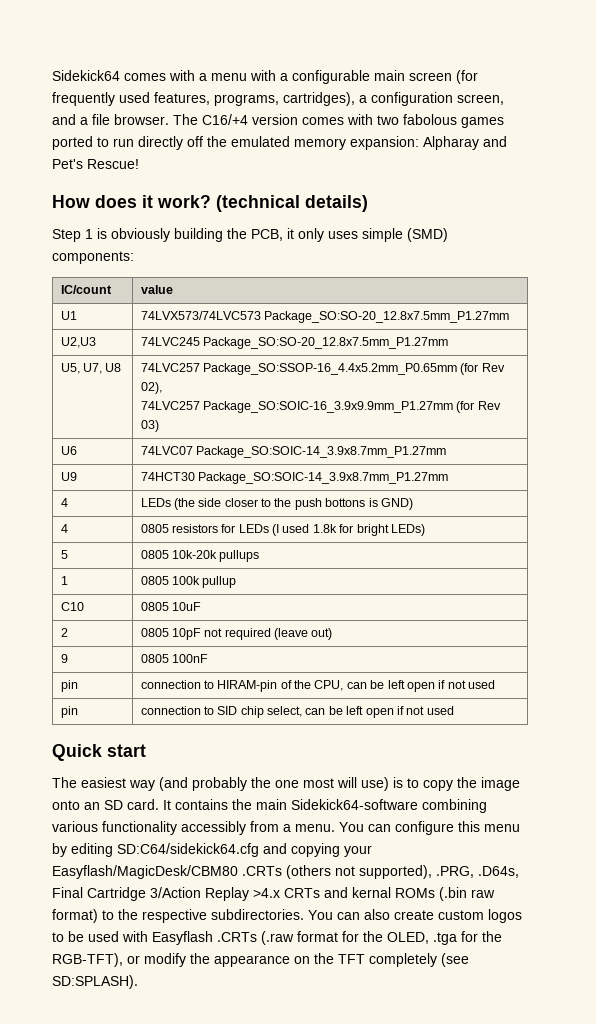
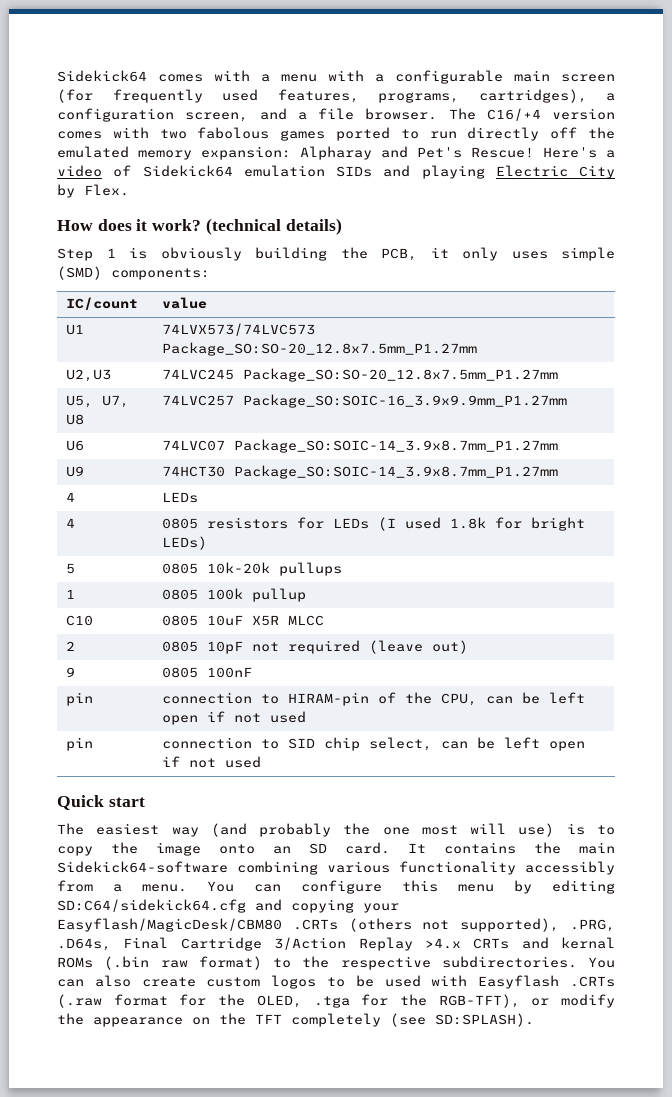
(139, 164) none -> [543,147,615,158] [57,165,615,179] [57,184,129,198] Here's a video of Sidekick64 emulation SIDs and playing Electric City by Flex.
[202,363,505,375] [140,382,162,394] [140,401,501,413] [140,420,159,432] Package_SO:SSOP-16_4.4x5.2mm_P0.65mm (for Rev 02), // 74LVC257 Package_SO:SOIC-16_3.9x9.9mm_P1.27mm (for Rev 03) -> [242,394,567,408] Package_SO:SOIC-16_3.9x9.9mm_P1.27mm
[173,498,413,510] (the side closer to the push bottons is GND) -> (198, 497) none
(201, 606) none -> [251,615,324,626] X5R MLCC

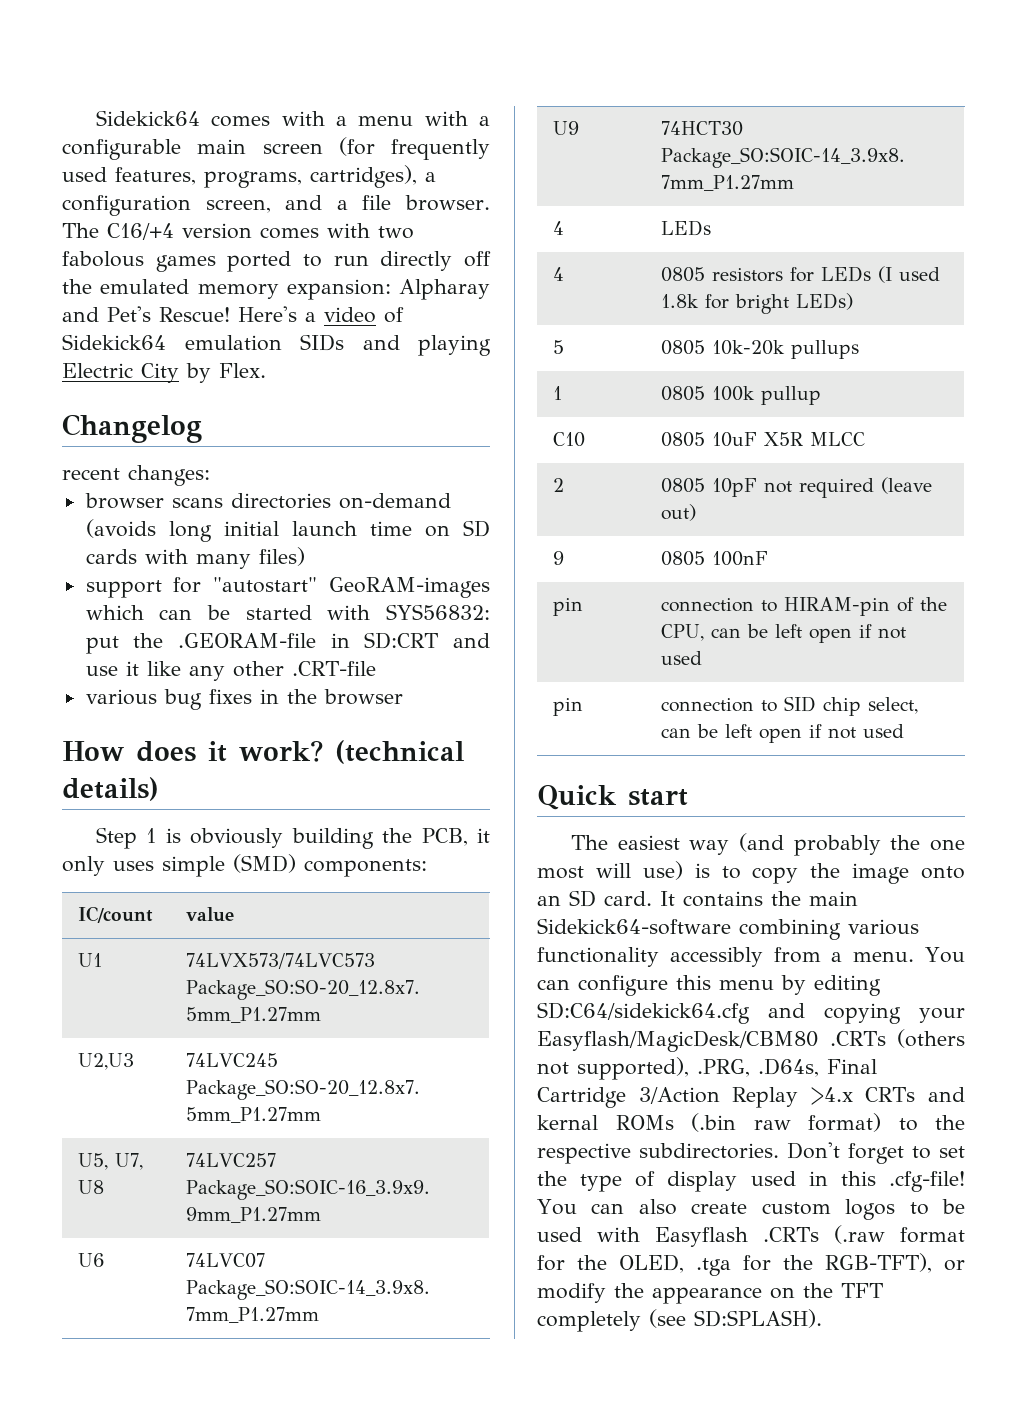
(129, 190) none -> [62,414,202,443] [62,465,210,486] [84,493,451,509] [85,519,491,542] [85,547,305,569] [85,577,490,598] [85,604,491,620] [85,632,491,654] [85,661,376,681] [85,689,403,710] // Changelog // recent changes: // browser scans directories on-demand (avoids long initial launch time on SD cards with many files) // support for "autostart" GeoRAM-images which can be started with SYS56832: put the .GEORAM-file in SD:CRT and use it like any other .CRT-file // various bug fixes in the browser
(577, 962) none -> [787,1142,965,1164] [537,1171,965,1192] Don't forget to set the type of display used in this .cfg-file!

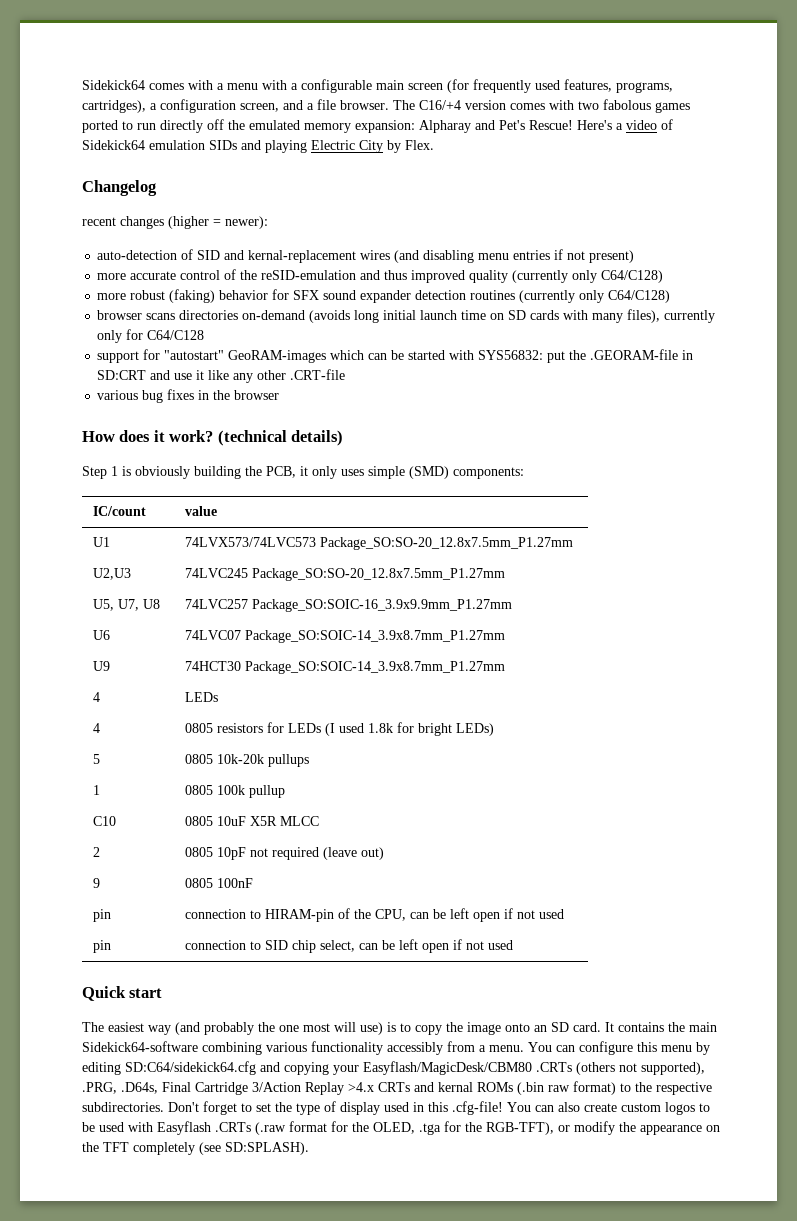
[128,465,210,486] changes: -> [120,216,268,229] [97,249,635,263] [97,269,664,283] [97,289,671,303] changes (higher = newer): // auto-detection of SID and kernal-replacement wires (and disabling menu entries if not present) // more accurate control of the reSID-emulation and thus improved quality (currently only C64/C128) // more robust (faking) behavior for SFX sound expander detection routines (currently only C64/C128)
[258,547,305,566] files) -> [627,309,716,323] [97,329,205,343] files), currently only for C64/C128

